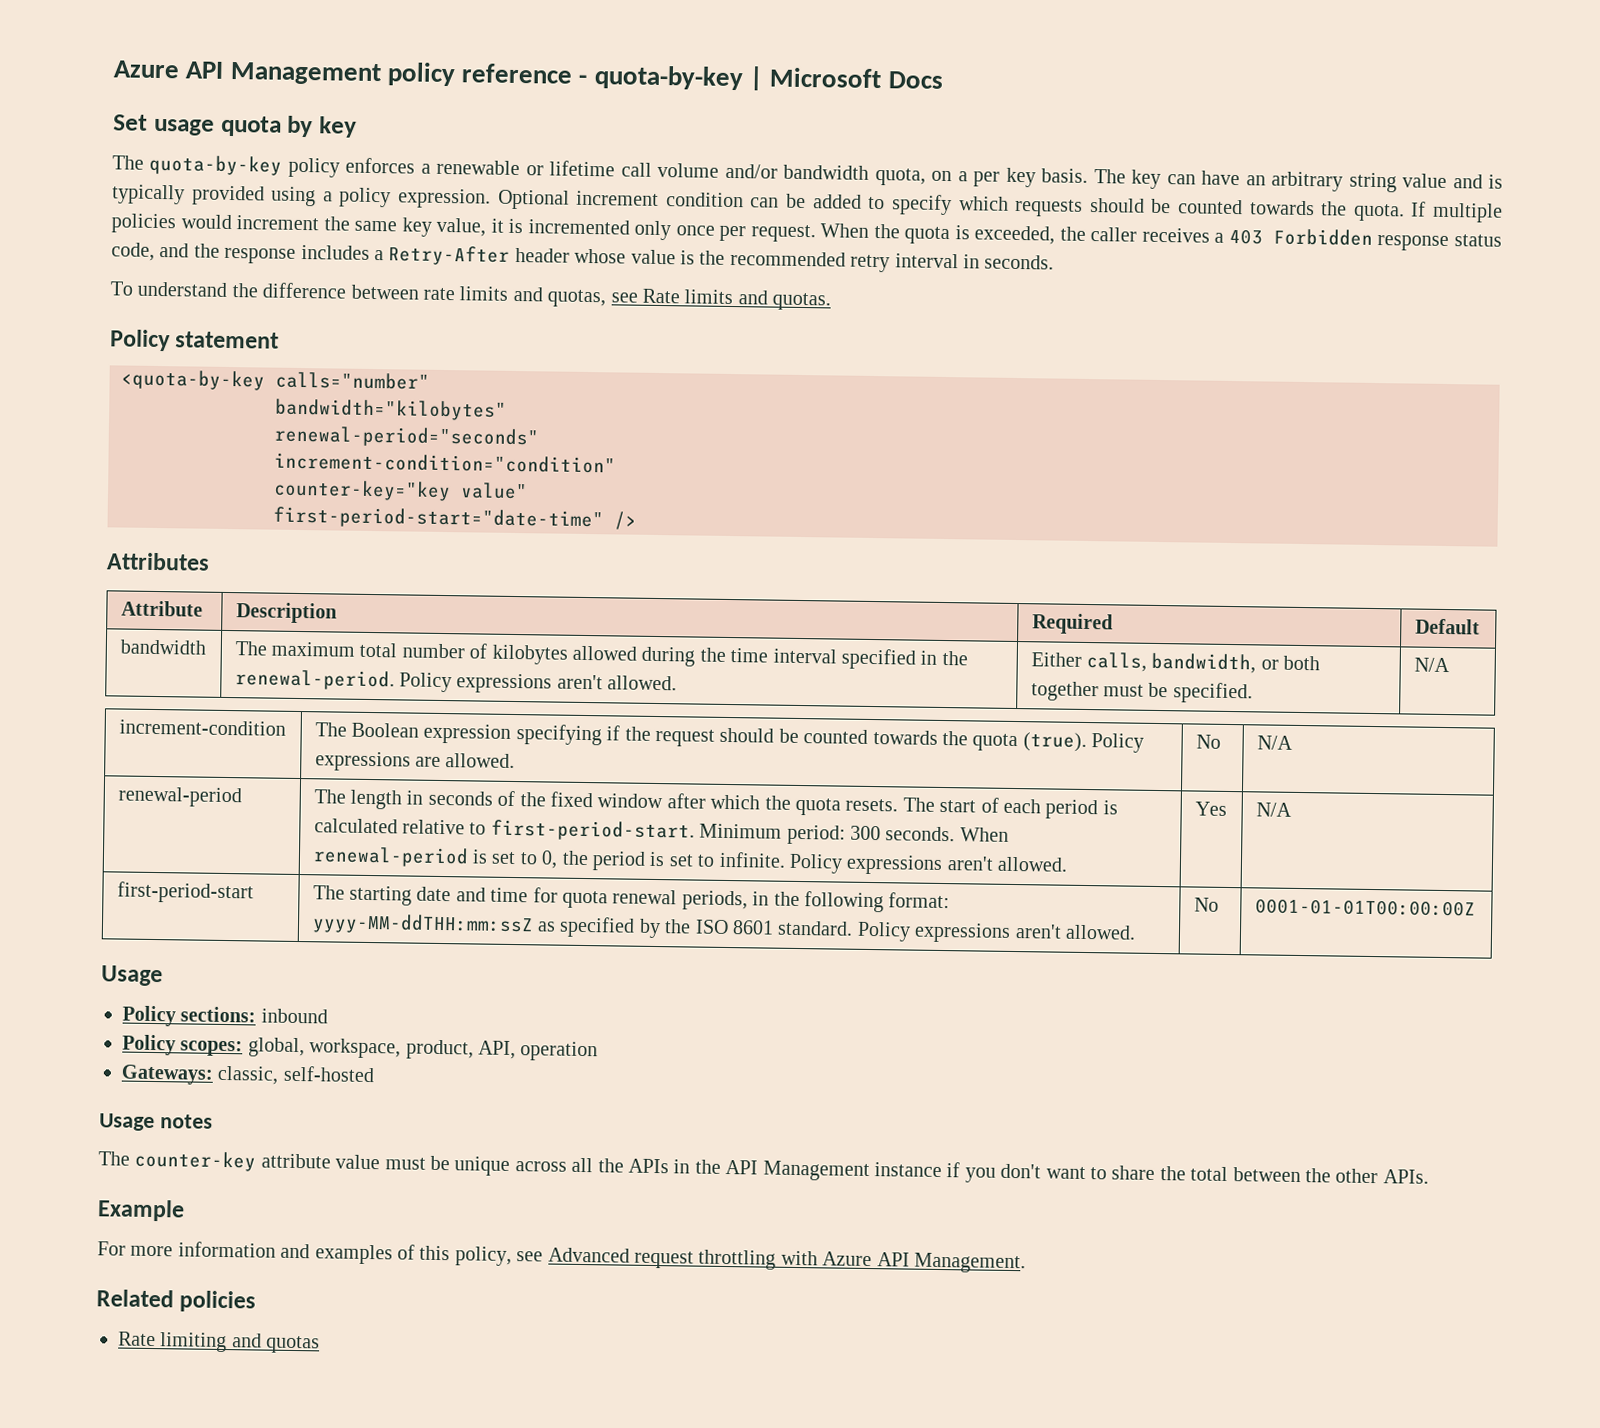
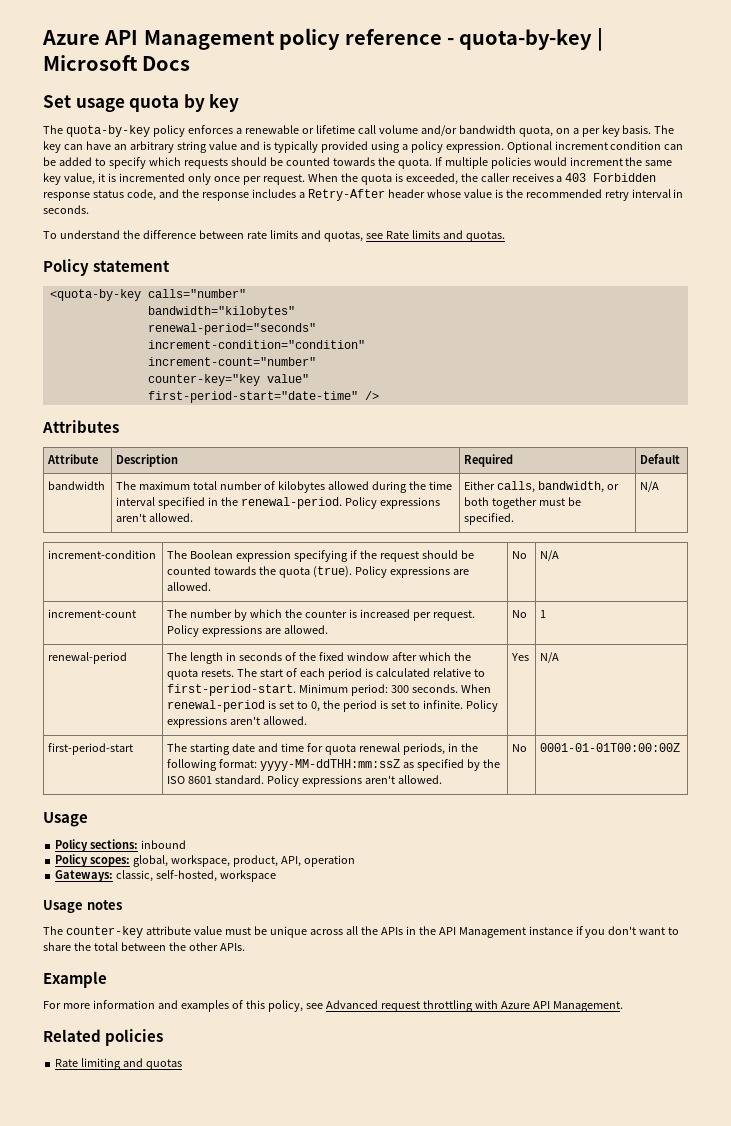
(616, 463) none -> [147,357,316,366] // increment-count="number"
(1293, 742) none -> [48,609,137,618] [167,609,475,621] [167,625,329,637] [512,610,528,618] [540,610,547,618] // increment-count | The number by which the counter is increased per request. Policy expressions are allowed. | No | 1
[282,1065,375,1083] self-hosted -> [156,870,277,882] self-hosted, workspace

